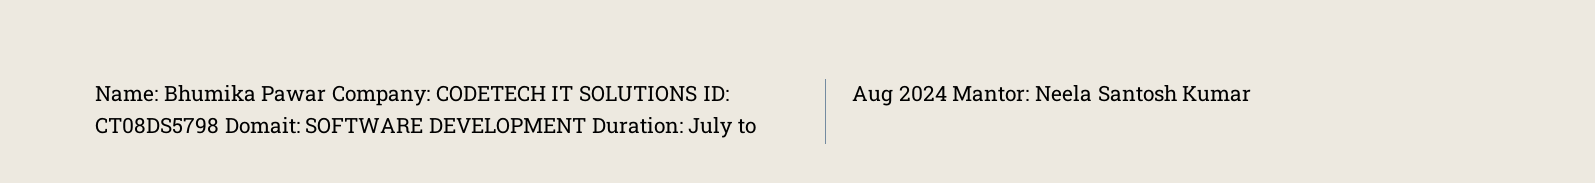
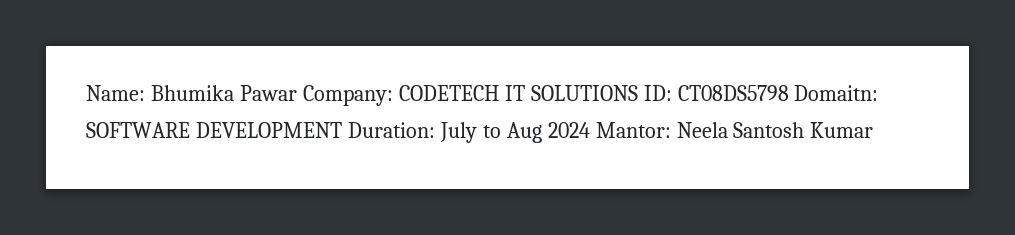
[224,117,300,134] Domait: -> [794,85,879,101] Domaitn:

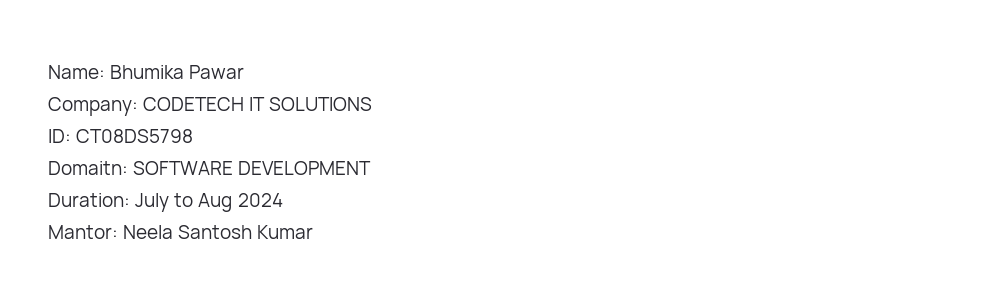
(297, 93) none -> (245, 72) //
(638, 93) none -> (373, 104) //
(789, 93) none -> (194, 136) //
(342, 130) none -> (372, 168) //
(590, 130) none -> (283, 200) //

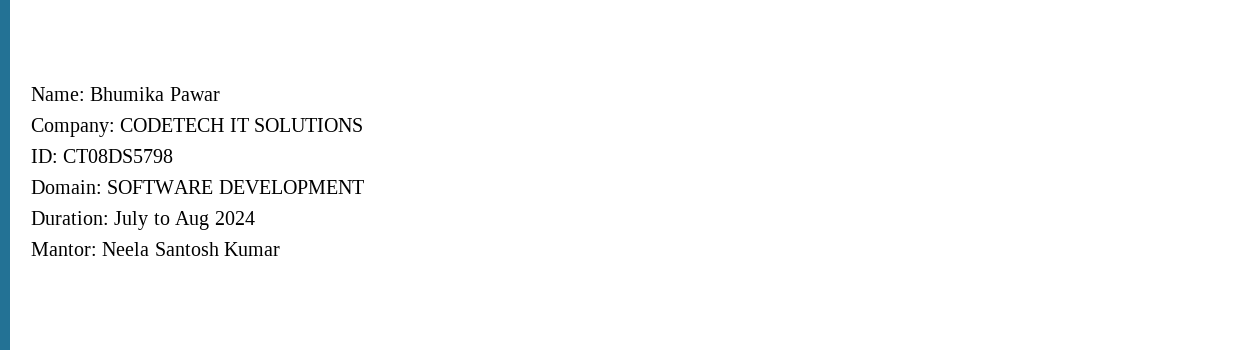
[48,161,128,175] Domaitn: -> [31,180,102,194] Domain:

